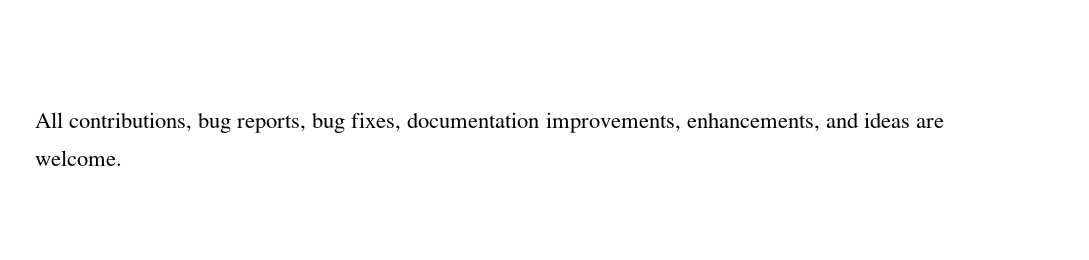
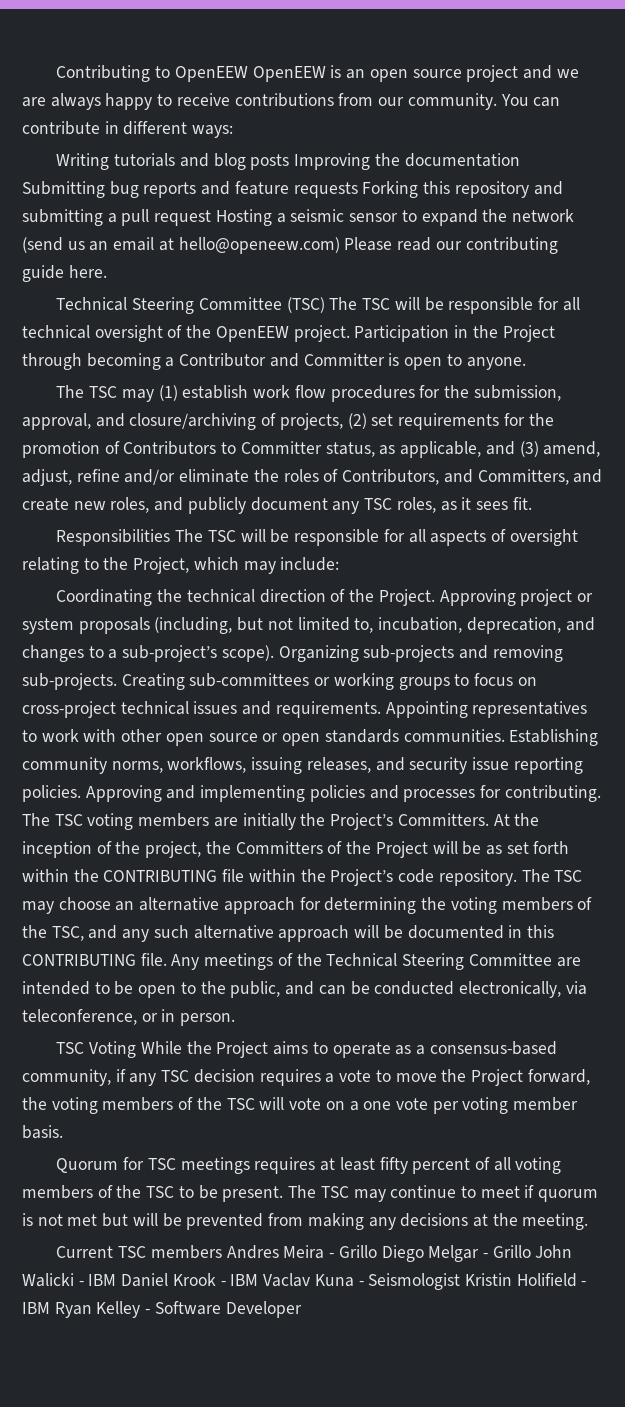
[35,112,944,133] [35,150,122,166] All contributions, bug reports, bug fixes, documentation improvements, enhancements, and ideas are welcome. -> [56,65,579,82] [22,93,561,110] [22,121,234,138] [56,153,520,170] [22,181,563,198] [22,209,574,226] [22,237,558,254] [22,265,107,282] [56,297,580,314] [22,325,555,342] [22,353,526,370] [56,385,561,402] [22,413,554,430] [22,441,601,458] [22,469,603,486] [22,497,532,514] [56,529,578,546] [22,557,340,574] [56,589,593,606] [22,617,595,634] [22,645,563,662] [22,673,537,690] [22,701,588,718] [22,729,599,746] [22,757,583,774] [22,785,601,802] [22,813,540,830] [22,841,570,858] [22,869,583,886] [22,897,593,914] [22,925,554,942] [22,953,581,970] [22,981,587,998] [22,1009,236,1026] [56,1041,557,1058] [22,1069,590,1086] [22,1097,579,1114] [22,1125,63,1139] [56,1157,562,1174] [22,1185,599,1202] [22,1213,589,1230] [56,1245,573,1262] [22,1273,587,1290] [22,1301,302,1318] Contributing to OpenEEW OpenEEW is an open source project and we are always happy to receive contributions from our community. You can contribute in different ways: // Writing tutorials and blog posts Improving the documentation Submitting bug reports and feature requests Forking this repository and submitting a pull request Hosting a seismic sensor to expand the network (send us an email at hello@openeew.com) Please read our contributing guide here. // Technical Steering Committee (TSC) The TSC will be responsible for all technical oversight of the OpenEEW project. Participation in the Project through becoming a Contributor and Committer is open to anyone. // The TSC may (1) establish work flow procedures for the submission, approval, and closure/archiving of projects, (2) set requirements for the promotion of Contributors to Committer status, as applicable, and (3) amend, adjust, refine and/or eliminate the roles of Contributors, and Committers, and create new roles, and publicly document any TSC roles, as it sees fit. // Responsibilities The TSC will be responsible for all aspects of oversight relating to the Project, which may include: // Coordinating the technical direction of the Project. Approving project or system proposals (including, but not limited to, incubation, deprecation, and changes to a sub-project’s scope). Organizing sub-projects and removing sub-projects. Creating sub-committees or working groups to focus on cross-project technical issues and requirements. Appointing representatives to work with other open source or open standards communities. Establishing community norms, workflows, issuing releases, and security issue reporting policies. Approving and implementing policies and processes for contributing. The TSC voting members are initially the Project’s Committers. At the inception of the project, the Committers of the Project will be as set forth within the CONTRIBUTING file within the Project’s code repository. The TSC may choose an alternative approach for determining the voting members of the TSC, and any such alternative approach will be documented in this CONTRIBUTING file. Any meetings of the Technical Steering Committee are intended to be open to the public, and can be conducted electronically, via teleconference, or in person. // TSC Voting While the Project aims to operate as a consensus-based community, if any TSC decision requires a vote to move the Project forward, the voting members of the TSC will vote on a one vote per voting member basis. // Quorum for TSC meetings requires at least fifty percent of all voting members of the TSC to be present. The TSC may continue to meet if quorum is not met but will be prevented from making any decisions at the meeting. // Current TSC members Andres Meira - Grillo Diego Melgar - Grillo John Walicki - IBM Daniel Krook - IBM Vaclav Kuna - Seismologist Kristin Holifield - IBM Ryan Kelley - Software Developer

